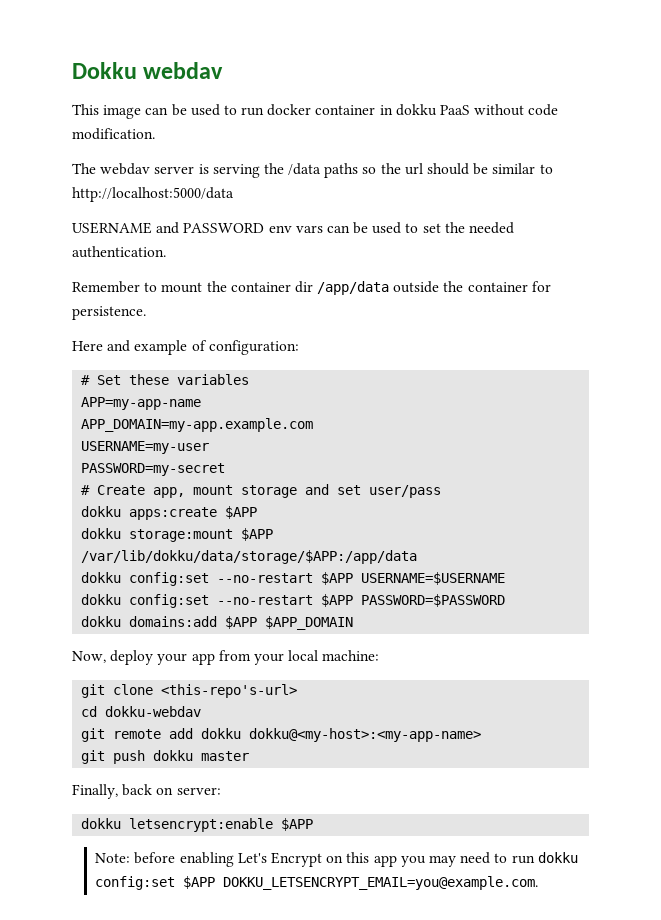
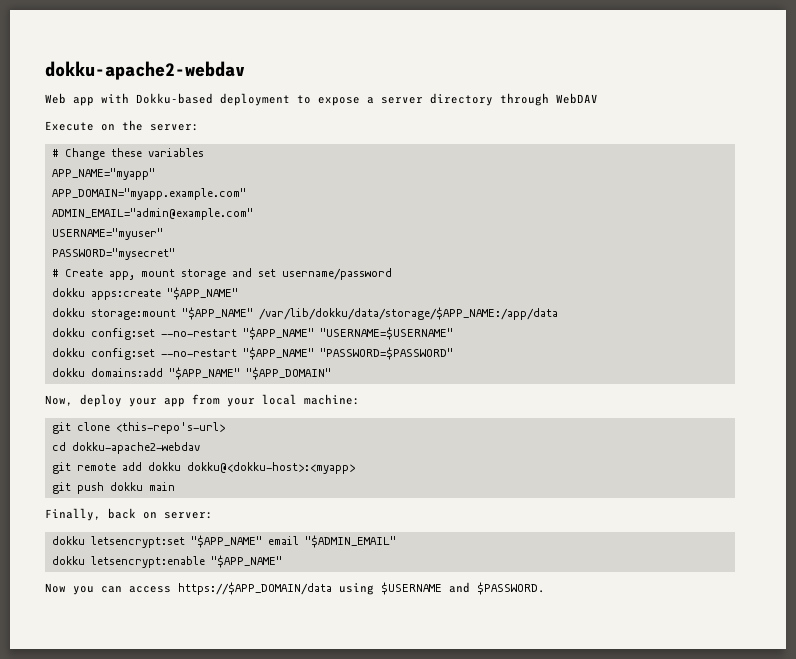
[72,62,224,79] [72,104,559,119] [72,128,155,140] [72,163,553,178] [72,187,234,202] [72,222,515,234] [72,246,166,258] [72,281,551,295] [72,306,146,320] [72,340,299,355] [81,375,122,385] Dokku webdav // This image can be used to run docker container in dokku PaaS without code modification. // The webdav server is serving the /data paths so the url should be similar to http://localhost:5000/data // USERNAME and PASSWORD env vars can be used to set the needed authentication. // Remember to mount the container dir /app/data outside the container for persistence. // Here and example of configuration: // # Set -> [45,61,245,80] [45,93,598,106] [45,120,199,131] [51,148,105,160] dokku-apache2-webdav // Web app with Dokku-based deployment to expose a server directory through WebDAV // Execute on the server: // # Change
[81,397,202,410] [81,418,314,432] [81,441,210,454] [81,463,226,476] APP=my-app-name // APP_DOMAIN=my-app.example.com // USERNAME=my-user // PASSWORD=my-secret -> [51,168,155,180] [51,188,246,200] [51,208,253,220] [51,228,163,240] [51,248,175,260] APP_NAME="myapp" // APP_DOMAIN="myapp.example.com" // ADMIN_EMAIL="admin@example.com" // USERNAME="myuser" // PASSWORD="mysecret"
[369,485,442,498] user/pass -> [281,268,392,280] username/password
[225,506,258,519] $APP -> [166,287,238,300] "$APP_NAME"
[241,528,274,541] [81,550,418,564] [81,572,506,586] [81,594,506,608] $APP /var/lib/dokku/data/storage/$APP:/app/data // dokku config:set --no-restart $APP USERNAME=$USERNAME // dokku config:set --no-restart $APP PASSWORD=$PASSWORD -> [181,307,558,320] [51,327,453,340] [51,347,453,360] "$APP_NAME" /var/lib/dokku/data/storage/$APP_NAME:/app/data // dokku config:set --no-restart "$APP_NAME" "USERNAME=$USERNAME" // dokku config:set --no-restart "$APP_NAME" "PASSWORD=$PASSWORD"
[225,616,354,630] $APP $APP_DOMAIN -> [168,367,331,380] "$APP_NAME" "$APP_DOMAIN"
[105,706,202,717] dokku-webdav -> [71,442,200,454] dokku-apache2-webdav
[249,728,482,742] dokku@<my-host>:<my-app-name> -> [186,462,355,474] dokku@<dokku-host>:<myapp>
[201,751,250,761] master -> [148,482,175,491] main
[129,818,314,832] [95,852,578,867] [95,876,539,890] letsencrypt:enable $APP // Note: before enabling Let's Encrypt on this app you may need to run dokku config:set $APP DOKKU_LETSENCRYPT_EMAIL=you@example.com. -> [90,535,396,548] [51,555,282,568] [45,582,545,595] letsencrypt:set "$APP_NAME" email "$ADMIN_EMAIL" // dokku letsencrypt:enable "$APP_NAME" // Now you can access https://$APP_DOMAIN/data using $USERNAME and $PASSWORD.

